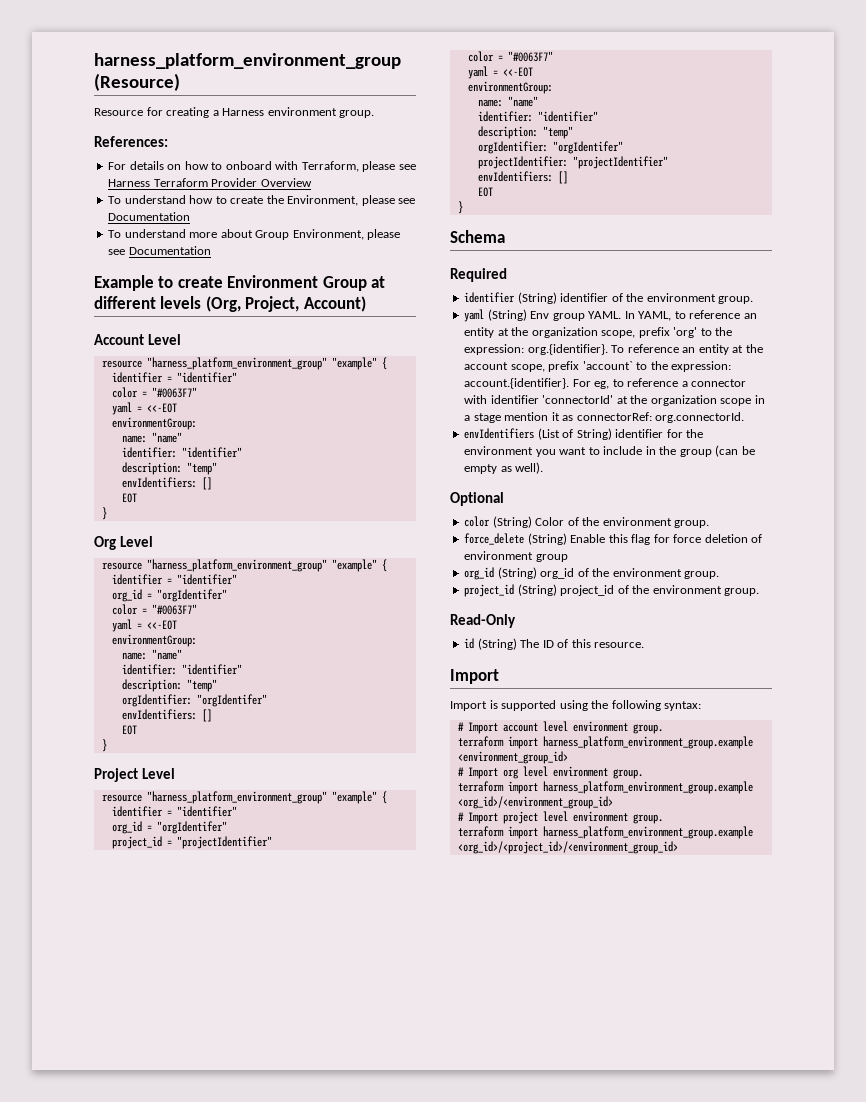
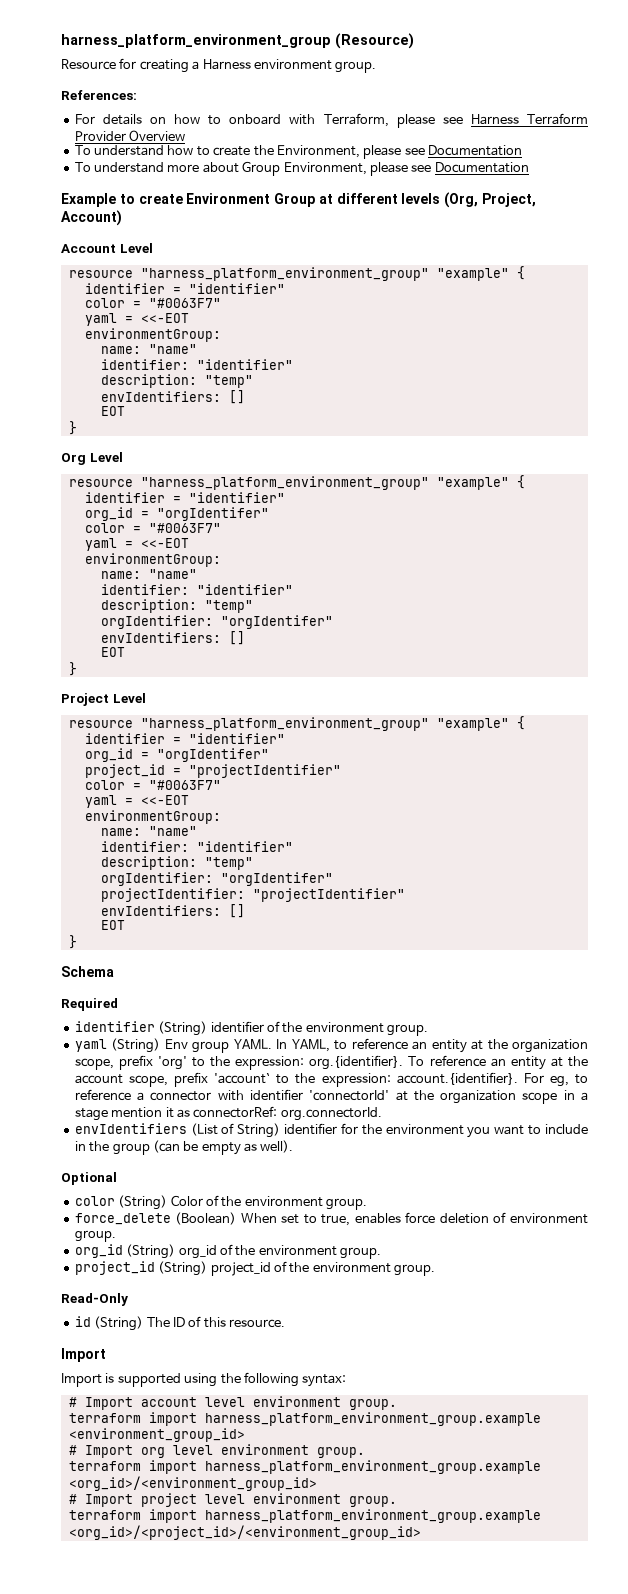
[527,533,670,545] (String) Enable this flag for -> [175,1212,401,1226] (Boolean) When set to true, enables
[535,554,568,562] group -> [74,1230,116,1242] group.

